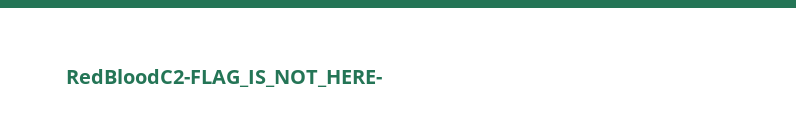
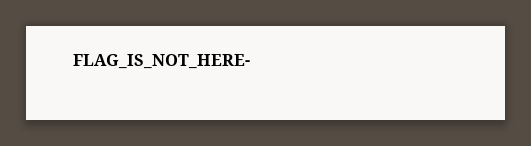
[66,69,382,87] RedBloodC2-FLAG_IS_NOT_HERE- -> [73,54,250,69] FLAG_IS_NOT_HERE-

